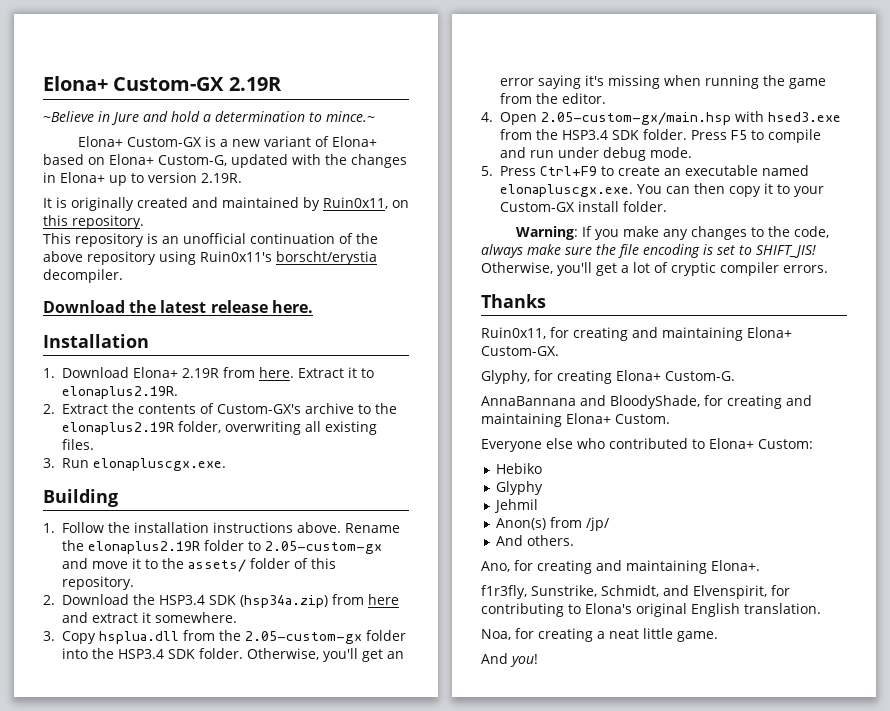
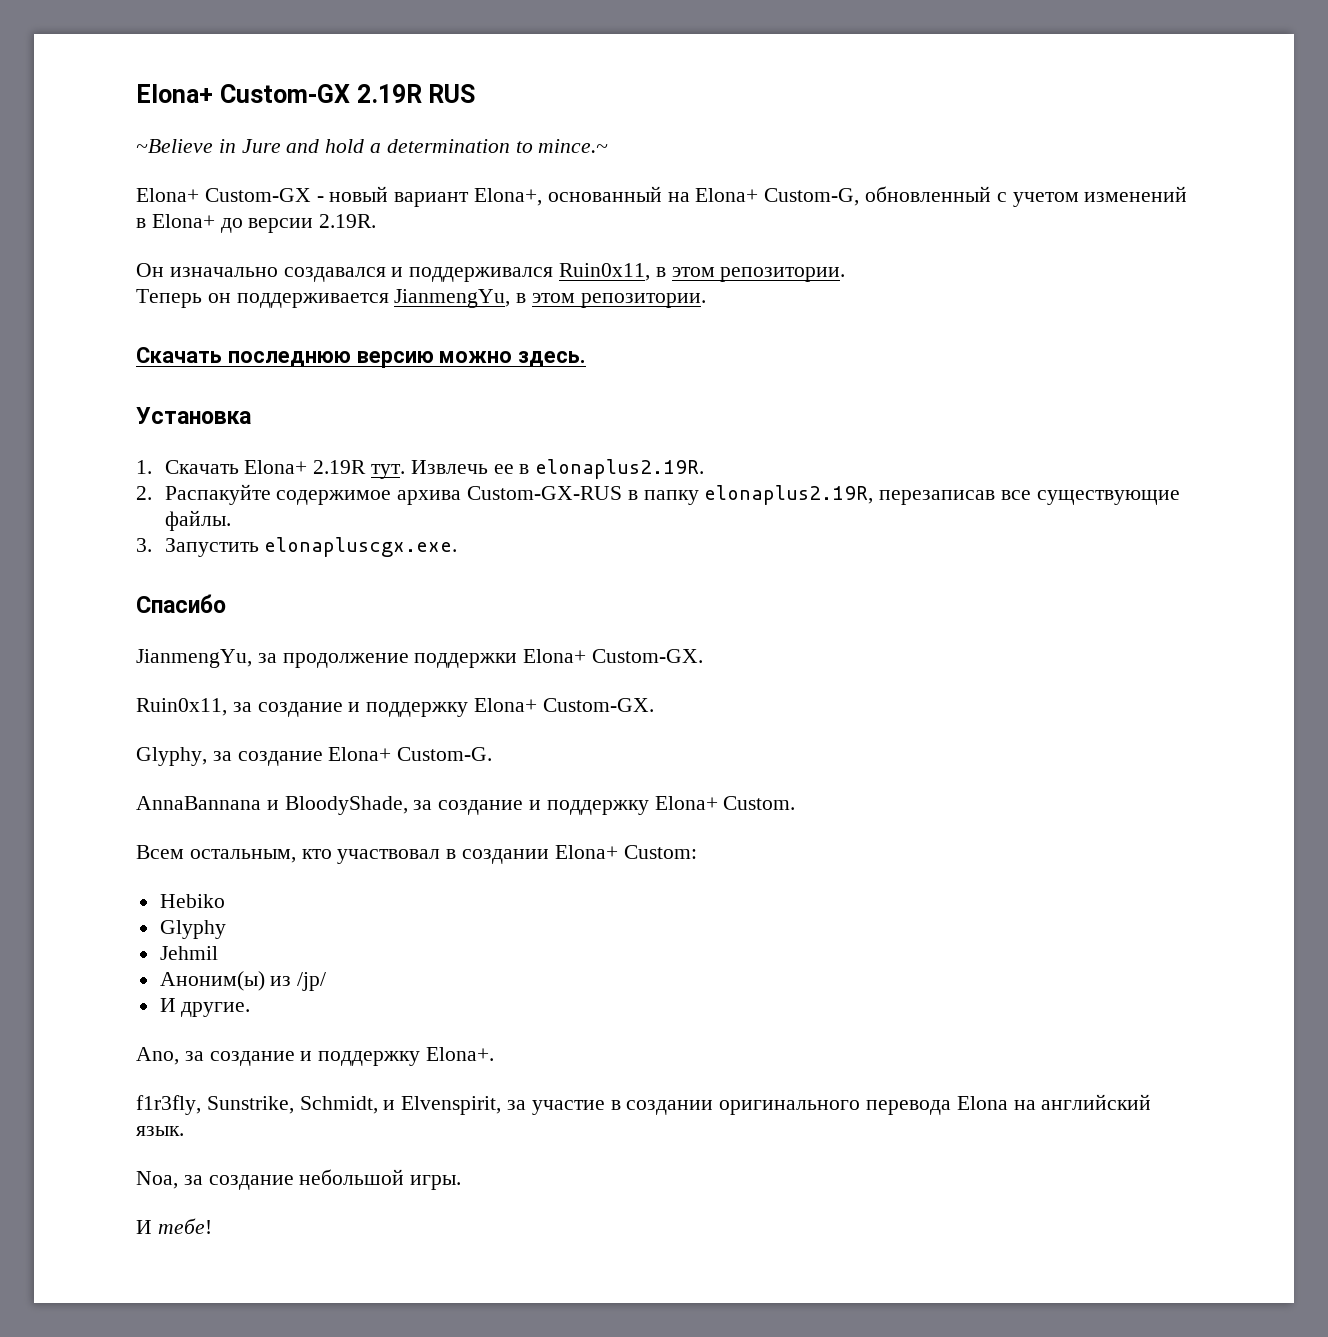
(282, 84) none -> [428,84,476,103] RUS
[204,136,377,147] [43,154,407,168] [43,172,242,186] [43,197,409,211] [43,215,144,229] [43,233,378,247] [43,251,377,265] [43,269,123,283] [43,300,313,313] [43,334,149,348] [43,367,129,378] is a new variant of Elona+ based on Elona+ Custom-G, updated with the changes in Elona+ up to version 2.19R. // It is originally created and maintained by Ruin0x11, on this repository. // This repository is an unofficial continuation of the above repository using Ruin0x11's borscht/erystia decompiler. // Download the latest release here. // Installation // 1. Download -> [316,186,1188,207] [136,214,377,233] [136,263,846,282] [136,289,706,308] [136,347,587,368] [136,407,251,424] [136,460,239,474] - новый вариант Elona+, основанный на Elona+ Custom-G, обновленный с учетом изменений в Elona+ до версии 2.19R. // Он изначально создавался и поддерживался Ruin0x11, в этом репозитории. // Теперь он поддерживается JianmengYu, в этом репозитории. // Скачать последнюю версию можно здесь. // Установка // 1. Скачать
[223,367,374,378] [62,386,178,399] [43,403,397,414] [62,421,377,435] [62,439,94,450] [43,458,89,468] from here. Extract it to elonaplus2.19R. // 2. Extract the contents of Custom-GX's archive to the elonaplus2.19R folder, overwriting all existing files. // 3. Run -> [370,459,705,479] [136,484,1180,505] [164,510,231,531] [136,538,259,557] тут. Извлечь ее в elonaplus2.19R. // 2. Распакуйте содержимое архива Custom-GX-RUS в папку elonaplus2.19R, перезаписав все существующие файлы. // 3. Запустить
[43,489,118,507] [43,522,400,533] [62,540,382,554] [62,558,336,572] [62,576,134,590] [43,594,399,608] [62,612,237,623] [43,630,406,644] [62,648,404,662] [500,75,826,89] [500,93,606,104] [481,111,841,125] [500,129,821,143] [500,147,692,161] [481,165,809,176] [500,183,824,197] [500,201,667,212] [515,226,829,240] [481,244,816,258] [481,262,828,276] [481,294,546,308] [481,327,743,341] Building // 1. Follow the installation instructions above. Rename the elonaplus2.19R folder to 2.05-custom-gx and move it to the assets/ folder of this repository. // 2. Download the HSP3.4 SDK (hsp34a.zip) from here and extract it somewhere. // 3. Copy hsplua.dll from the 2.05-custom-gx folder into the HSP3.4 SDK folder. Otherwise, you'll get an error saying it's missing when running the game from the editor. // 4. Open 2.05-custom-gx/main.hsp with hsed3.exe from the HSP3.4 SDK folder. Press F5 to compile and run under debug mode. // 5. Press Ctrl+F9 to create an executable named elonapluscgx.exe. You can then copy it to your Custom-GX install folder. // Warning: If you make any changes to the code, always make sure the file encoding is set to SHIFT_JIS! Otherwise, you'll get a lot of cryptic compiler errors. // Thanks // Ruin0x11, for creating and maintaining -> [136,594,226,613] [136,649,704,668] [136,698,469,717] Спасибо // JianmengYu, за продолжение поддержки Elona+ Custom-GX. // Ruin0x11, за создание и поддержку
[534,370,612,384] for creating -> [212,751,323,766] за создание
[580,395,812,409] [481,413,670,427] [481,438,705,452] and BloodyShade, for creating and maintaining Elona+ Custom. // Everyone else who contributed to -> [266,796,796,815] [136,845,550,864] и BloodyShade, за создание и поддержку Elona+ Custom. // Всем остальным, кто участвовал в создании
[496,517,583,530] Anon(s) from -> [159,971,292,991] Аноним(ы) из
[496,535,575,546] And others. -> [159,998,251,1017] И другие.
[514,560,707,574] for creating and maintaining -> [184,1051,421,1066] за создание и поддержку
[663,585,790,599] [481,603,821,617] [481,628,718,642] [481,653,538,667] and Elvenspirit, for contributing to Elona's original English translation. // Noa, for creating a neat little game. // And you! -> [383,1094,1152,1115] [136,1126,184,1136] [136,1169,462,1190] [136,1218,212,1234] и Elvenspirit, за участие в создании оригинального перевода Elona на английский язык. // Noa, за создание небольшой игры. // И тебе!

